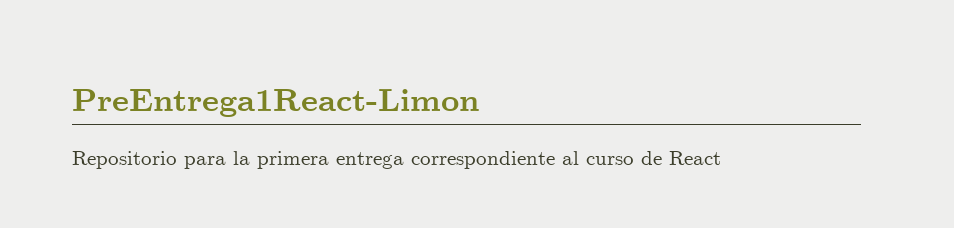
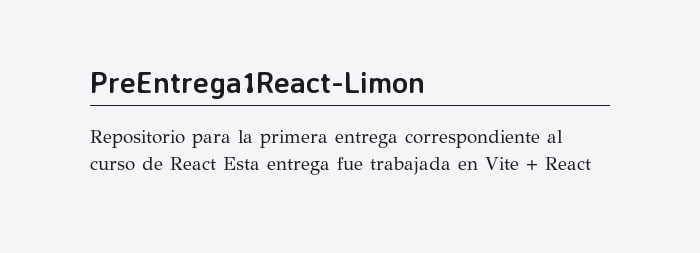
(721, 158) none -> [223,157,591,175] Esta entrega fue trabajada en Vite + React

